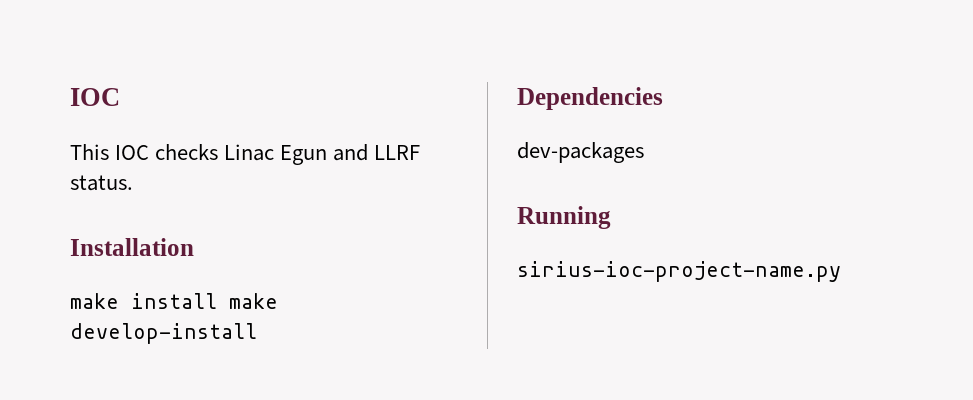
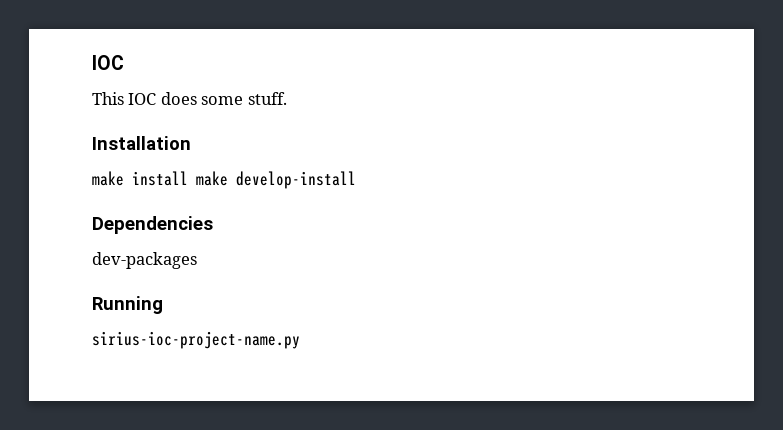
[155,144,421,165] [70,175,133,191] checks Linac Egun and LLRF status. -> [160,92,287,105] does some stuff.

